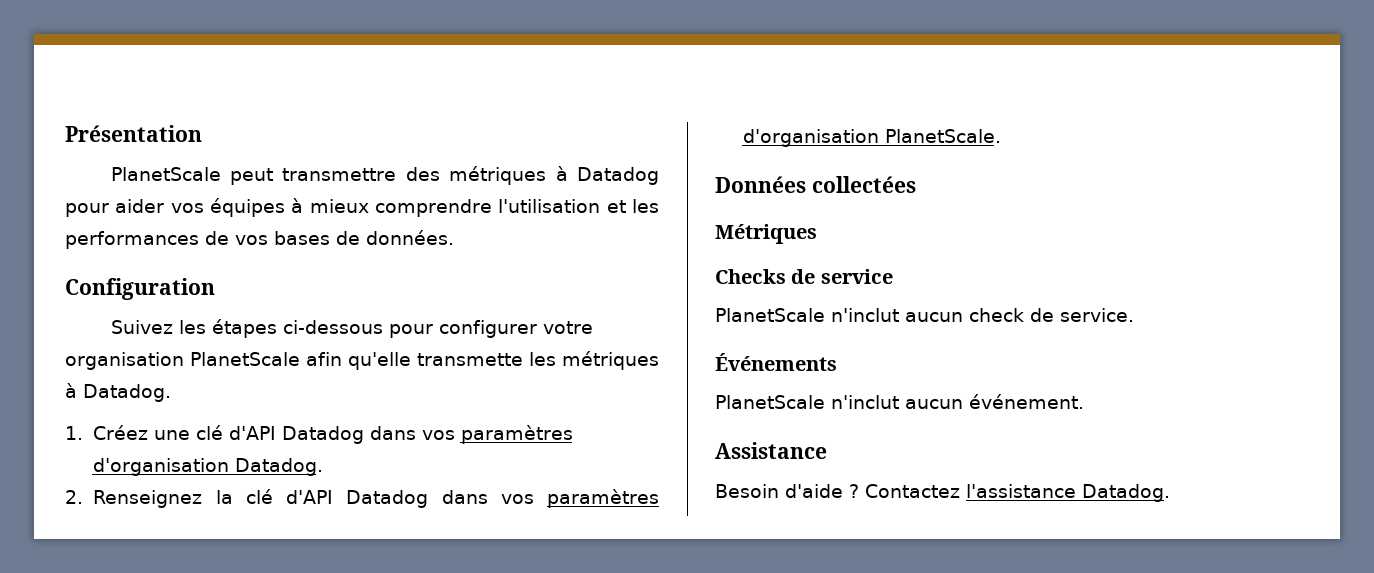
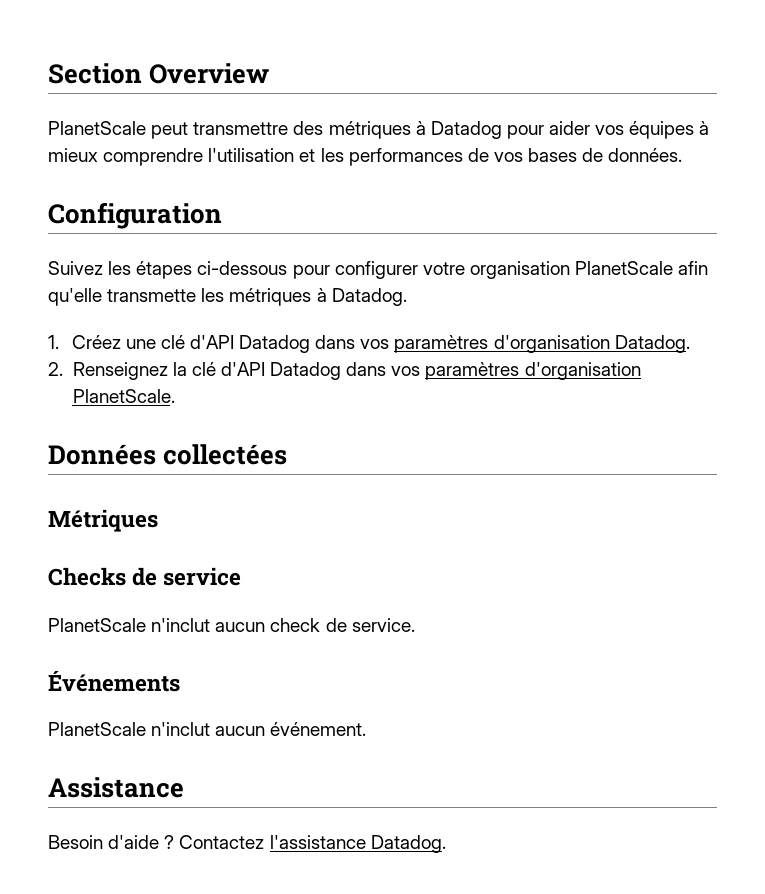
[65,125,202,142] Présentation -> [48,63,270,84] Section Overview

